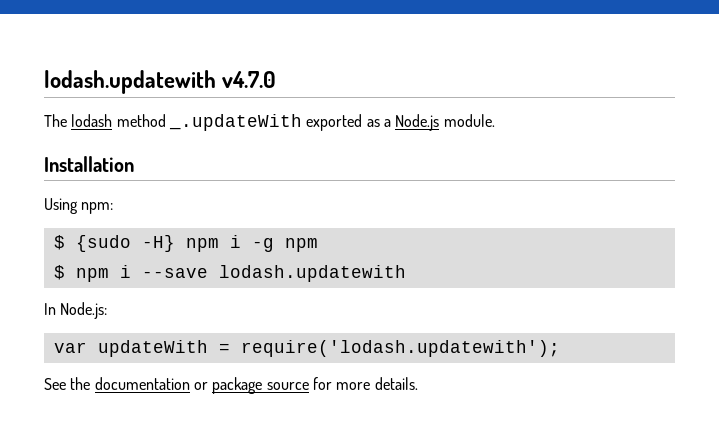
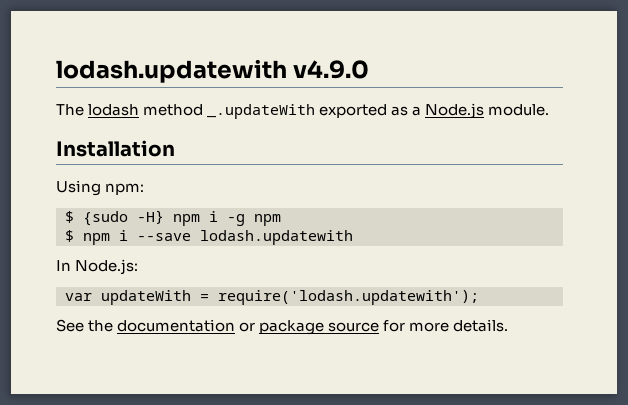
[44,70,277,94] lodash.updatewith v4.7.0 -> [56,59,370,83] lodash.updatewith v4.9.0

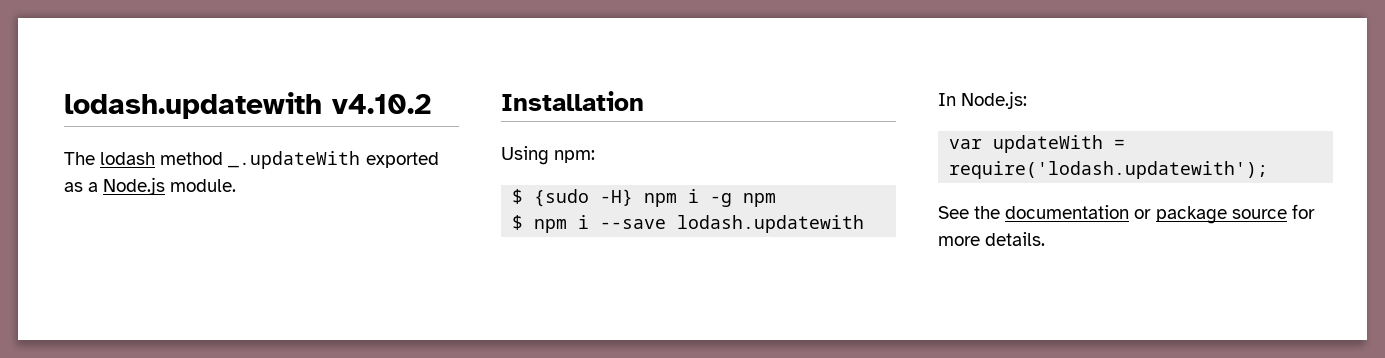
[56,59,370,83] lodash.updatewith v4.9.0 -> [64,92,432,119] lodash.updatewith v4.10.2

